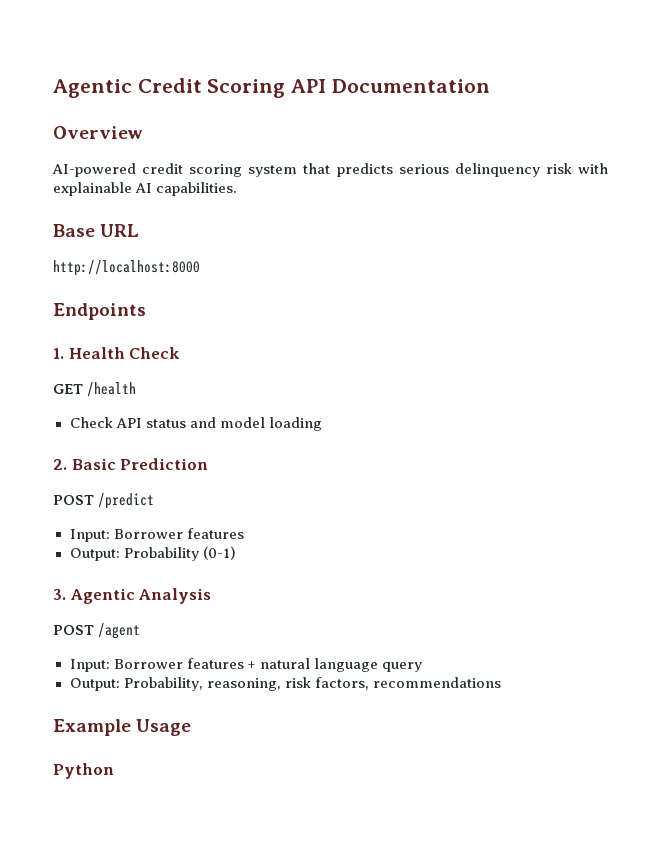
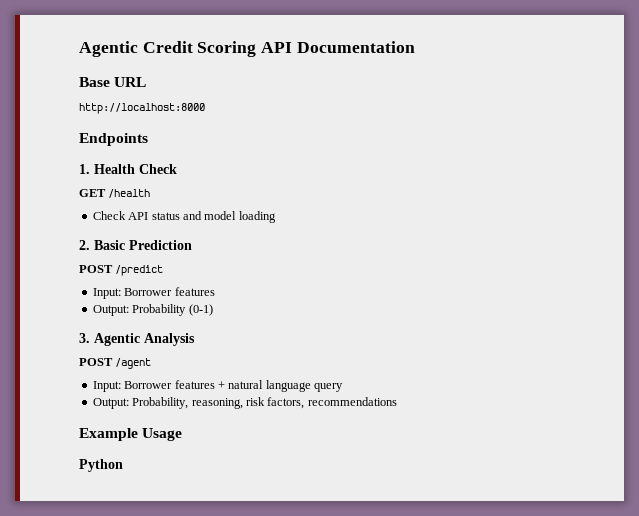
[53,126,143,139] [52,163,609,177] [53,182,238,196] // Overview // AI-powered credit scoring system that predicts serious delinquency risk with explainable AI capabilities. -> (415, 47) none

